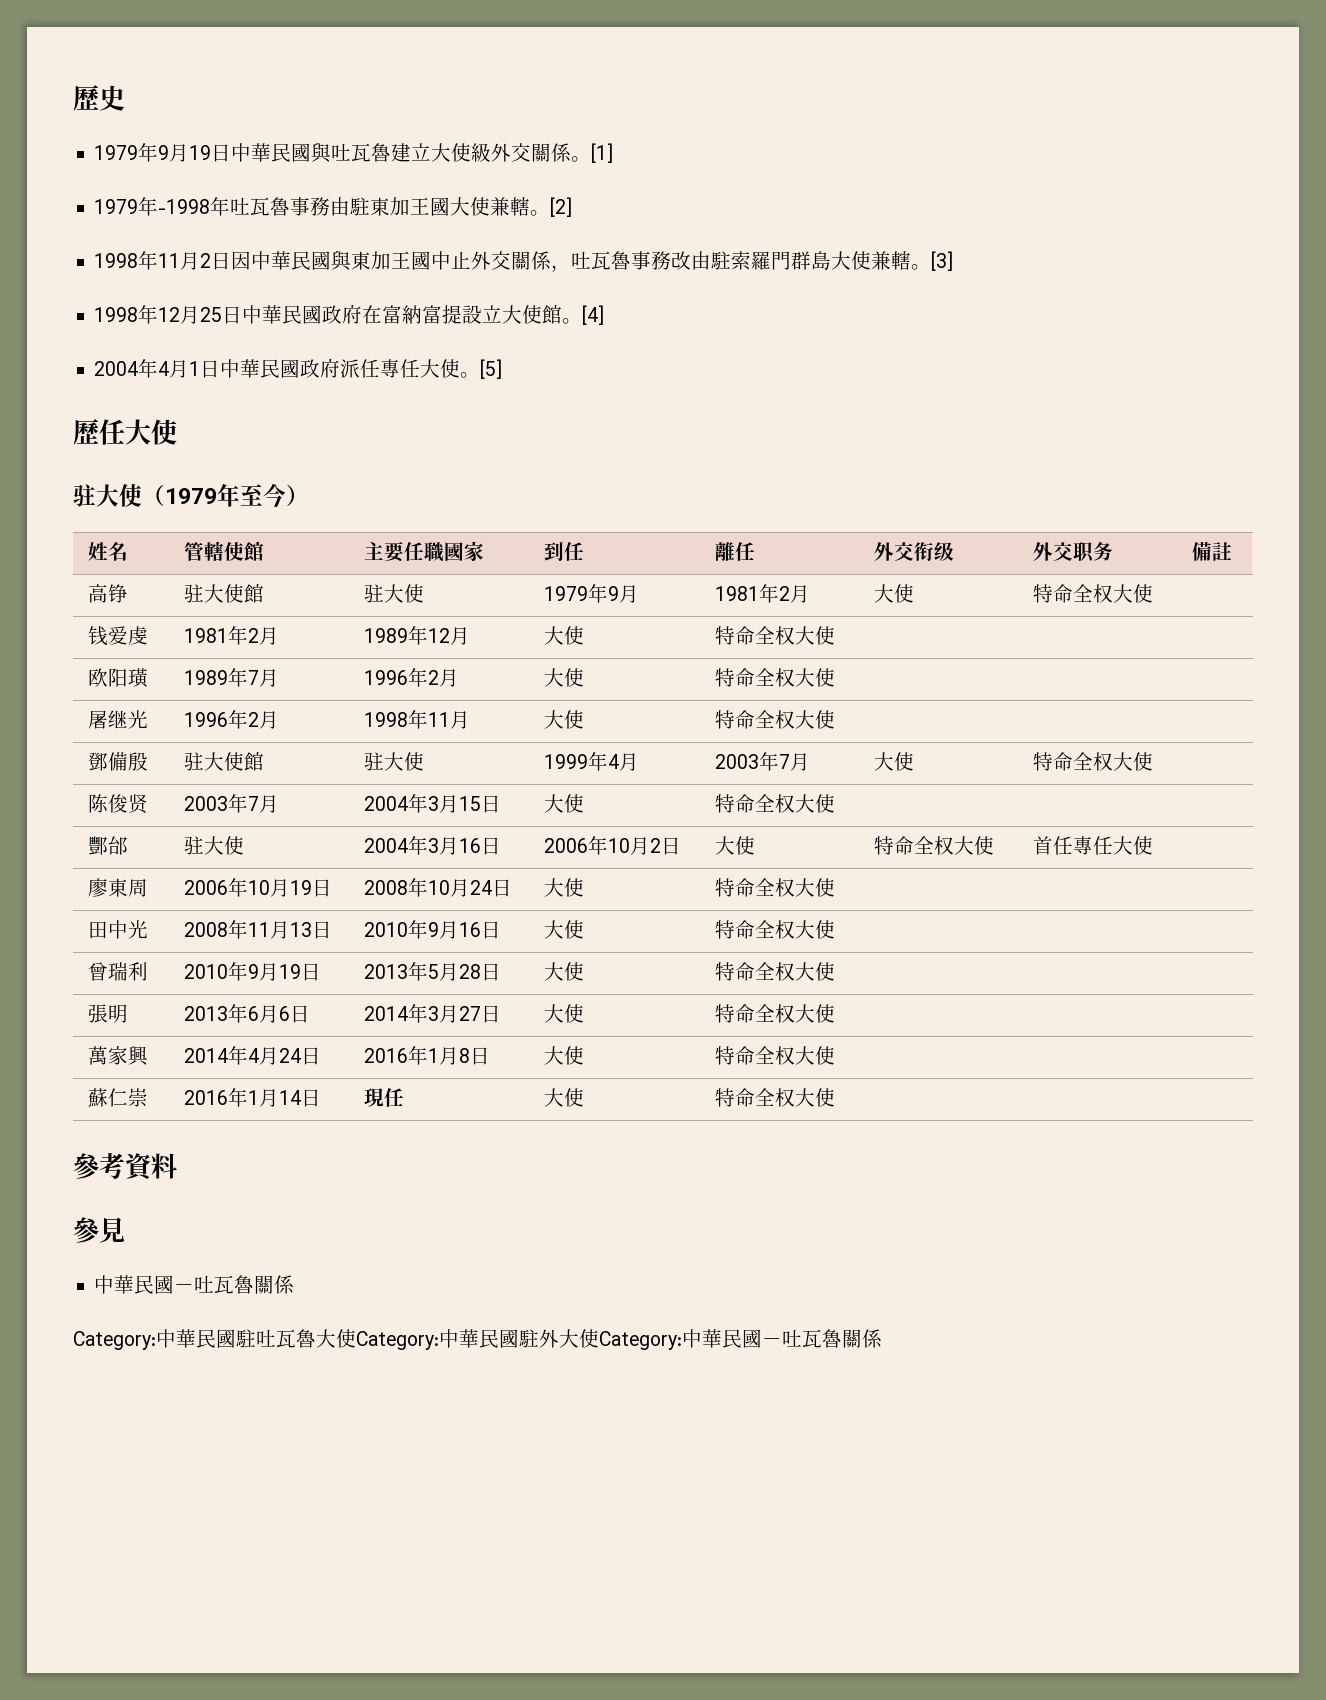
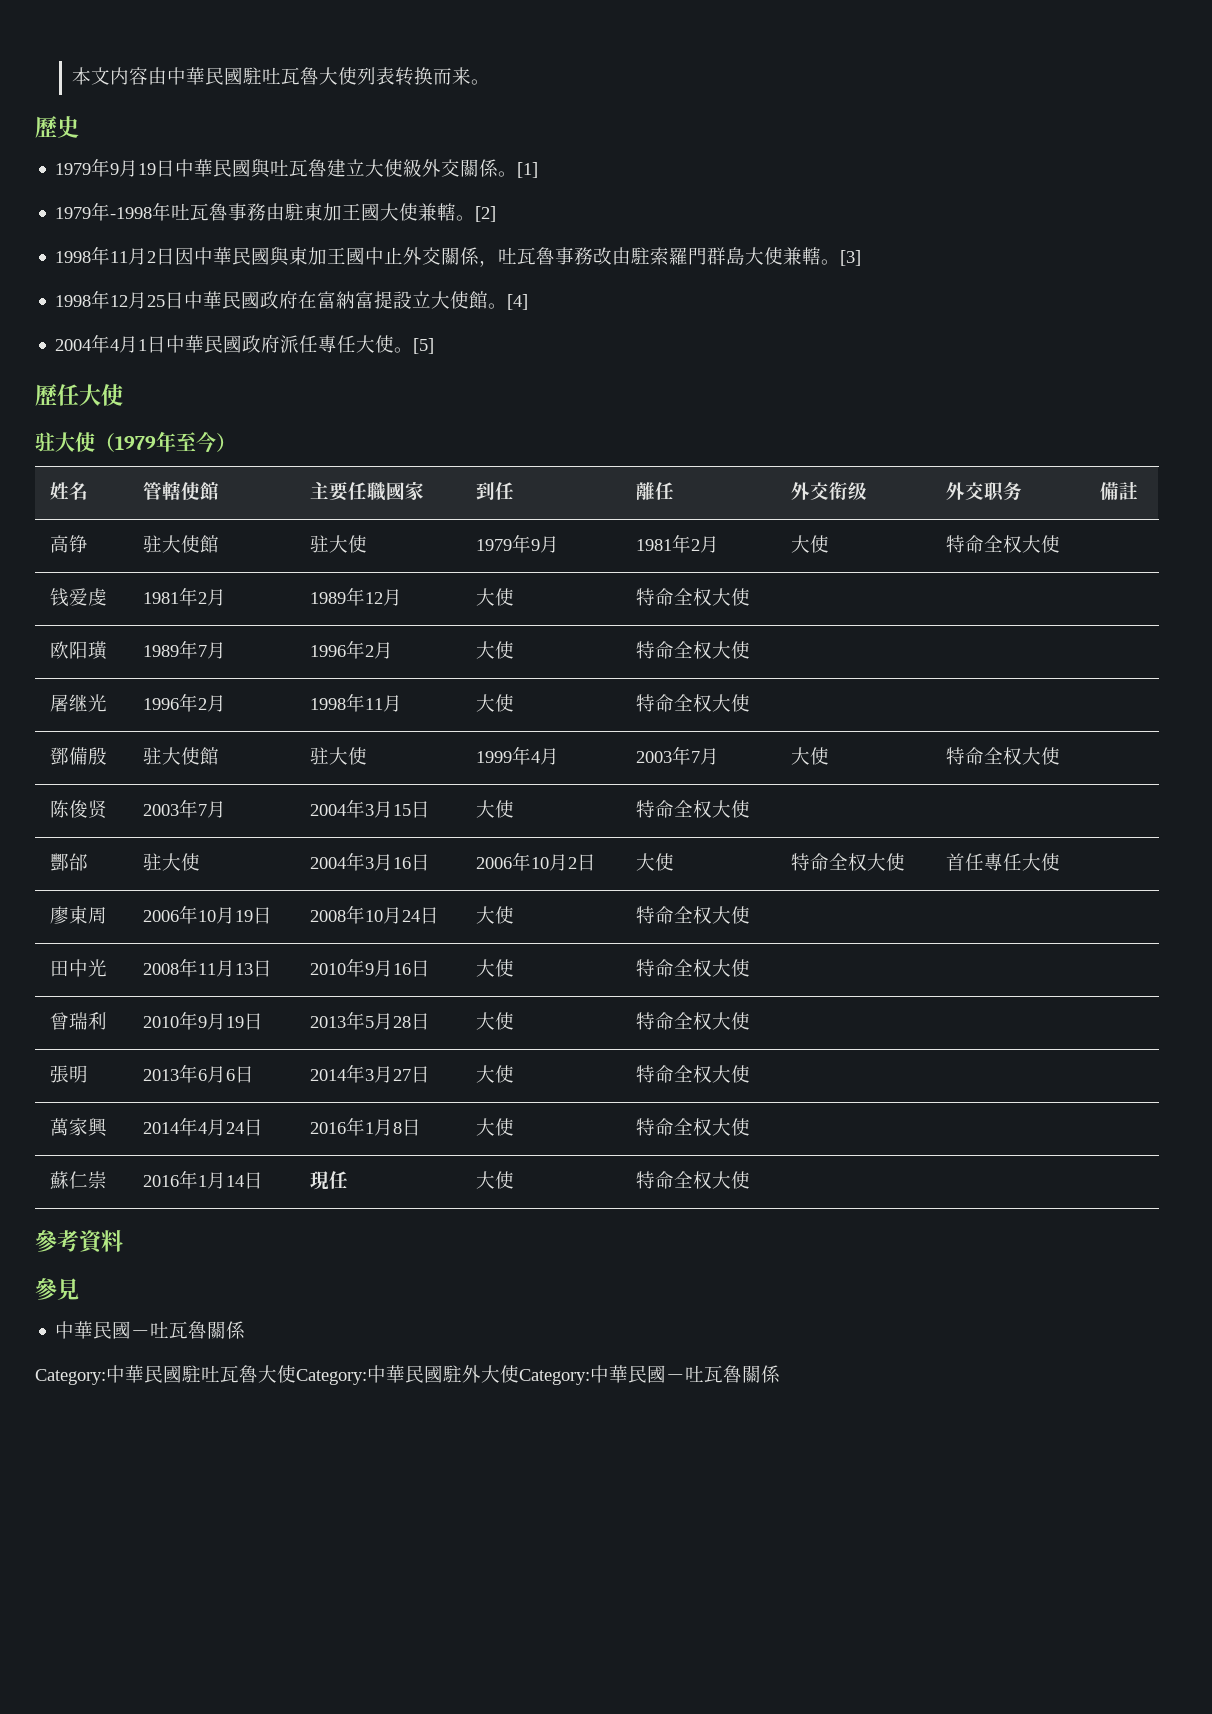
(73, 98) none -> [71,67,490,86] 本文内容由中華民國駐吐瓦魯大使列表转换而来。 //

